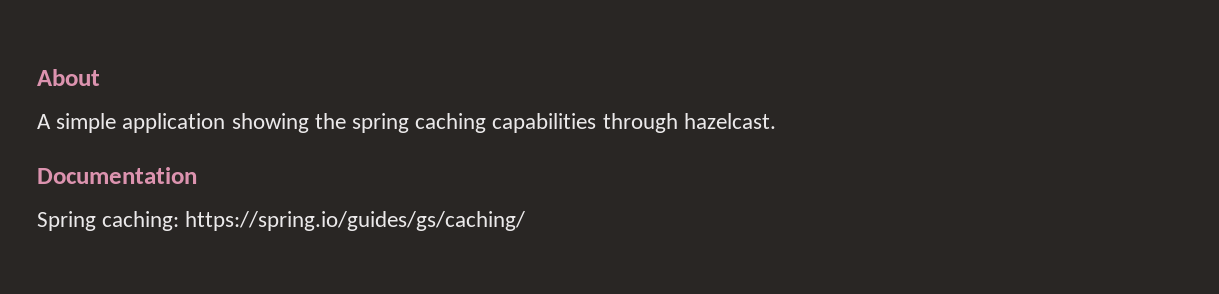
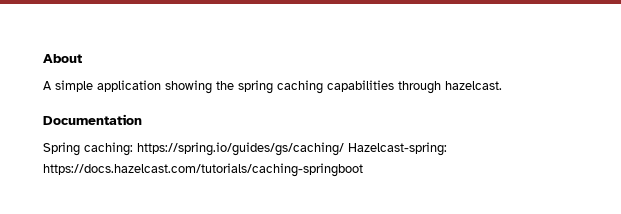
(526, 221) none -> [348,142,447,156] [43,163,363,177] Hazelcast-spring: https://docs.hazelcast.com/tutorials/caching-springboot

